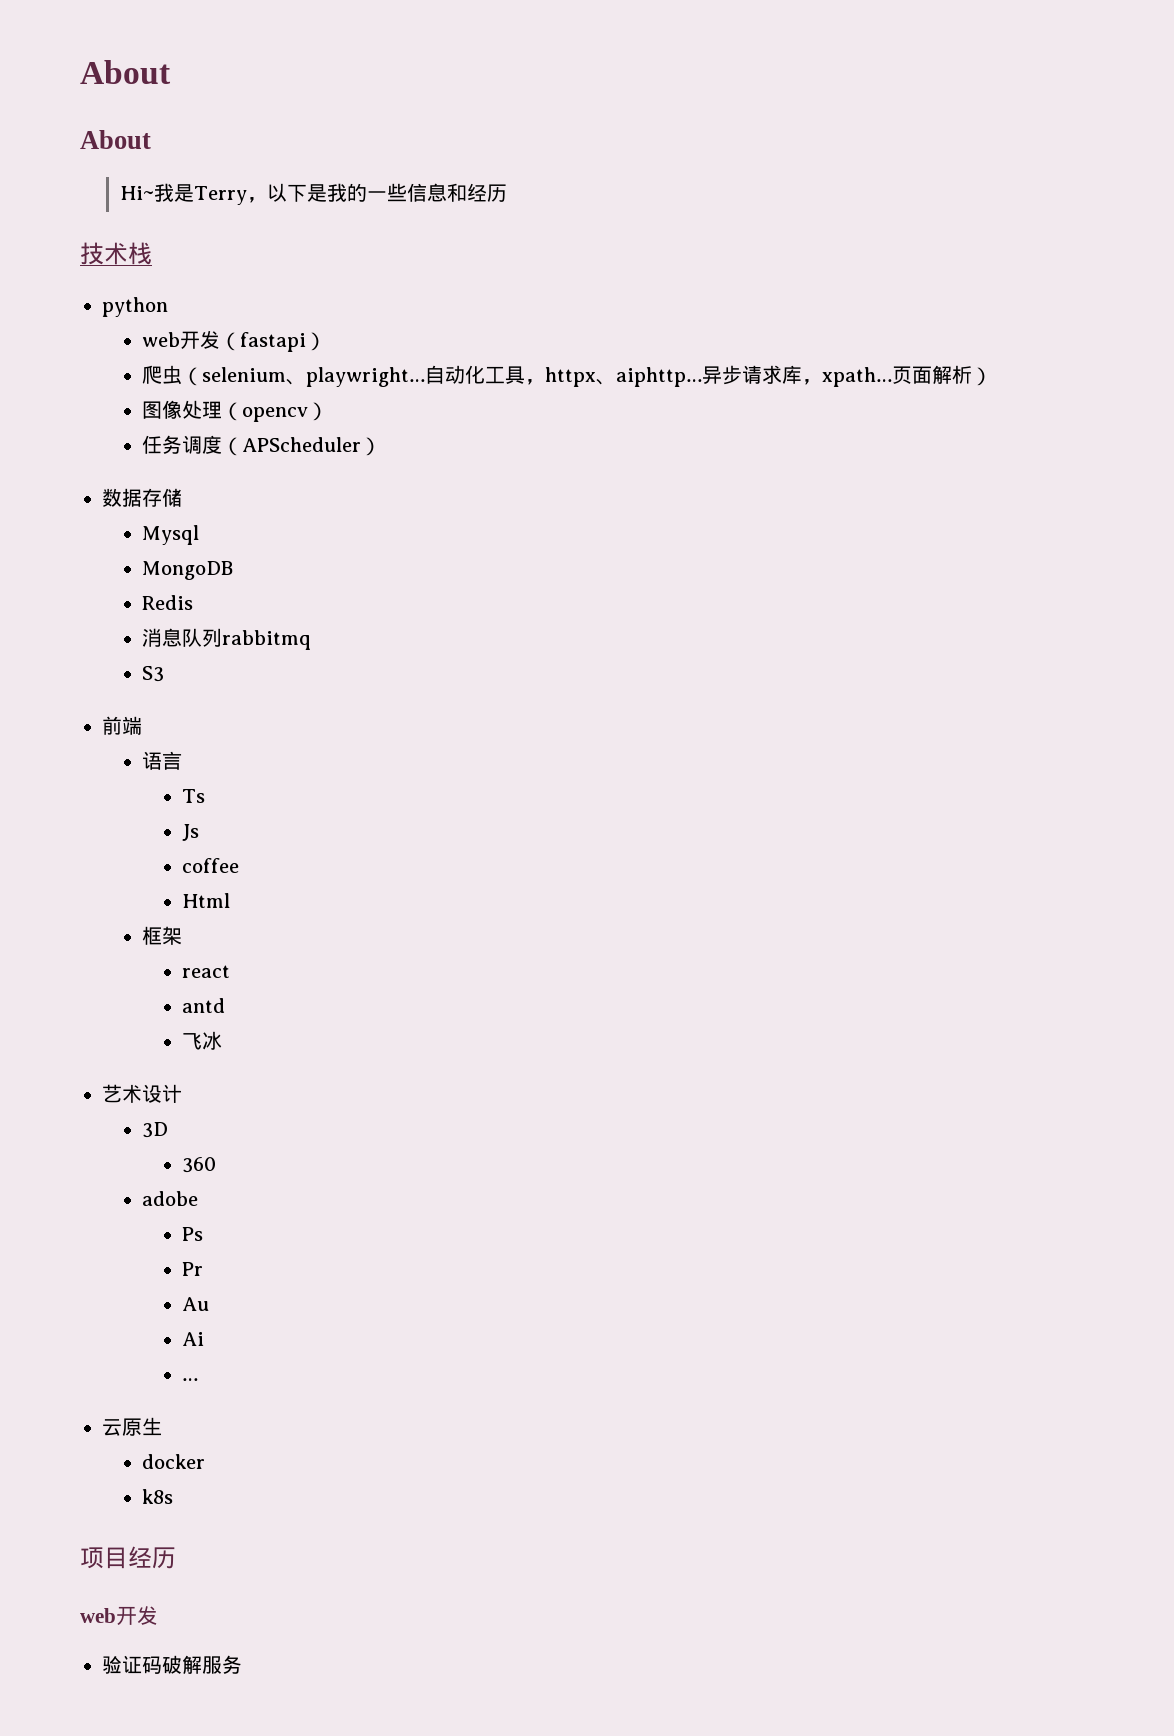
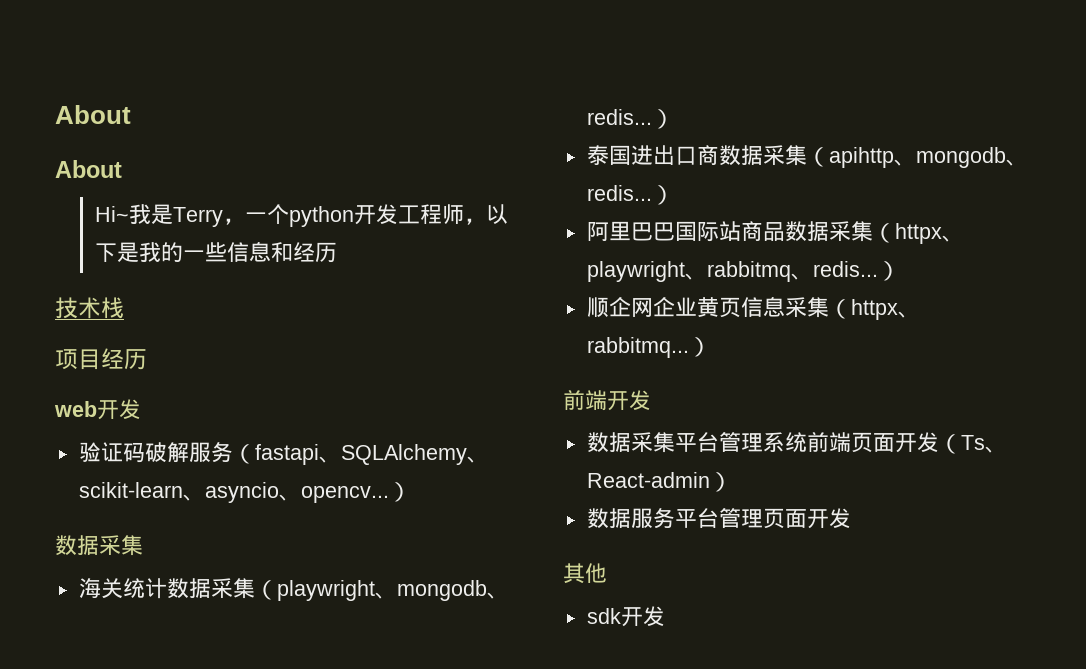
(267, 200) none -> [245,204,487,227] 一个python开发工程师，
[102,297,168,317] [141,330,326,352] [141,365,992,387] [141,400,328,422] [141,435,381,456] [102,488,182,507] [141,525,199,545] [141,561,233,580] [141,595,193,610] [141,628,311,650] [141,666,164,682] [102,716,142,735] [141,751,182,770] [181,789,205,803] [181,824,199,841] [181,858,239,873] [181,893,230,908] [141,926,182,945] [181,965,230,978] [181,998,225,1013] [181,1031,222,1050] [102,1084,182,1103] [141,1122,168,1138] [181,1157,216,1173] [141,1191,198,1206] [181,1227,203,1241] [181,1262,203,1276] [181,1297,209,1311] [181,1332,204,1346] [181,1378,198,1381] [102,1417,162,1436] [141,1454,205,1469] [141,1489,173,1504] // python // web开发（fastapi） // 爬虫（selenium、playwright…自动化工具，httpx、aiphttp…异步请求库，xpath…页面解析） // 图像处理（opencv） // 任务调度（APScheduler） // 数据存储 // Mysql // MongoDB // Redis // 消息队列rabbitmq // S3 // 前端 // 语言 // Ts // Js // coffee // Html // 框架 // react // antd // 飞冰 // 艺术设计 // 3D // 360 // adobe // Ps // Pr // Au // Ai // … // 云原生 // docker // k8s -> (124, 308) none
(242, 1664) none -> [232,444,489,465] [78,482,411,503] [55,535,143,556] [78,578,509,601] [586,109,674,129] [586,145,1028,168] [586,185,674,205] [586,221,964,244] [586,261,900,282] [586,296,920,320] [586,337,711,358] [563,389,651,411] [586,431,1007,454] [586,472,732,492] [586,508,851,529] [563,563,607,584] [586,606,665,627] （fastapi、SQLAlchemy、scikit-learn、asyncio、opencv...） // 数据采集 // 海关统计数据采集（playwright、mongodb、redis...） // 泰国进出口商数据采集（apihttp、mongodb、redis...） // 阿里巴巴国际站商品数据采集（httpx、playwright、rabbitmq、redis...） // 顺企网企业黄页信息采集（httpx、rabbitmq...） // 前端开发 // 数据采集平台管理系统前端页面开发（Ts、React-admin） // 数据服务平台管理页面开发 // 其他 // sdk开发

